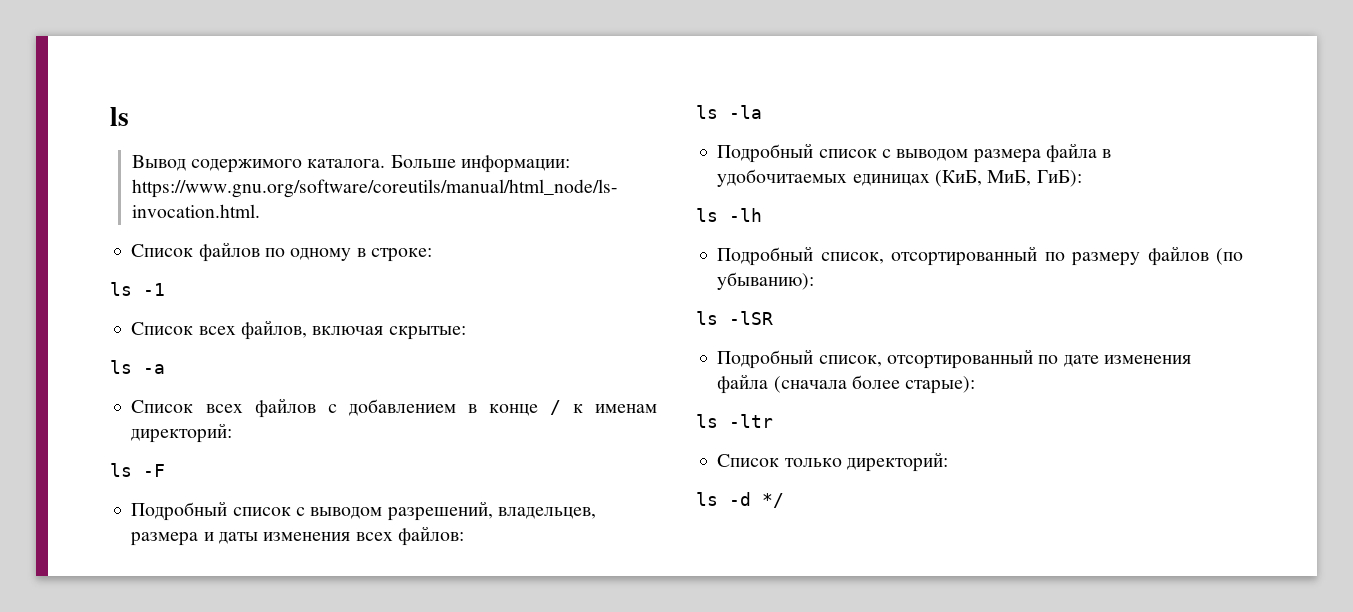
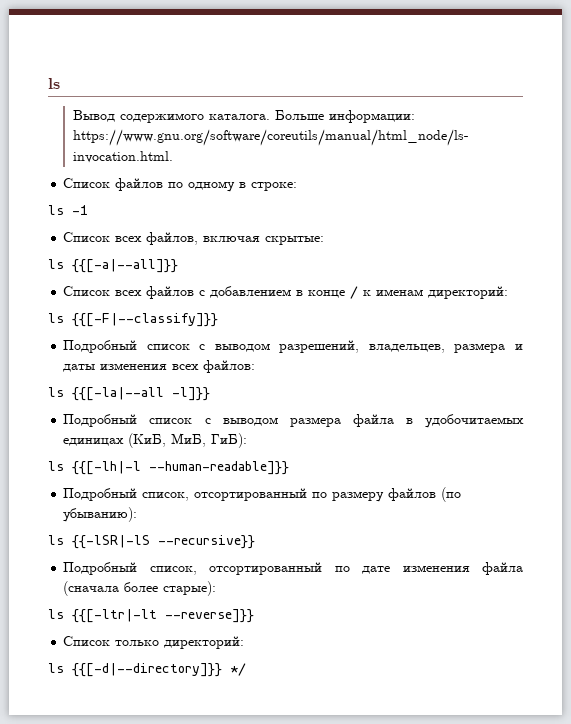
[143,364,165,374] -a -> [72,259,178,273] {{[-a|--all]}}
[143,464,165,477] -F -> [72,313,218,327] {{[-F|--classify]}}
[729,105,762,119] -la -> [72,387,210,401] {{[-la|--all -l]}}
[729,208,762,222] -lh -> [72,461,289,475] {{[-lh|-l --human-readable]}}
[729,311,773,325] -lSR -> [72,535,255,549] {{-lSR|-lS --recursive}}
[729,414,773,428] -ltr -> [72,609,254,623] {{[-ltr|-lt --reverse]}}
[729,492,751,506] -d -> [72,663,222,677] {{[-d|--directory]}}

